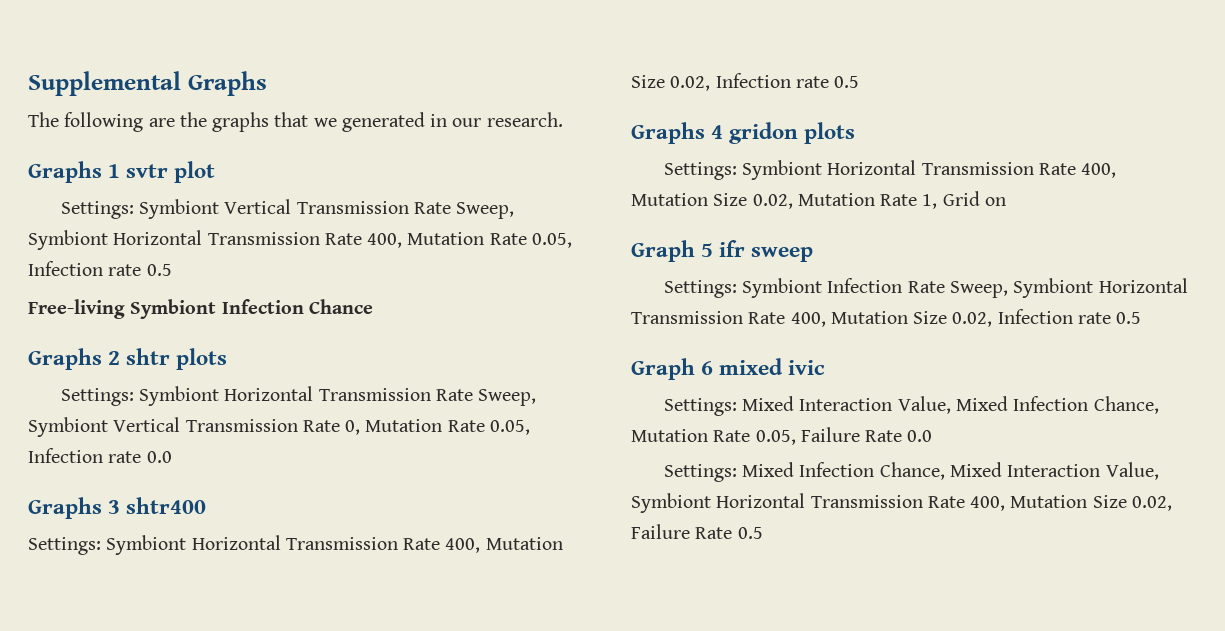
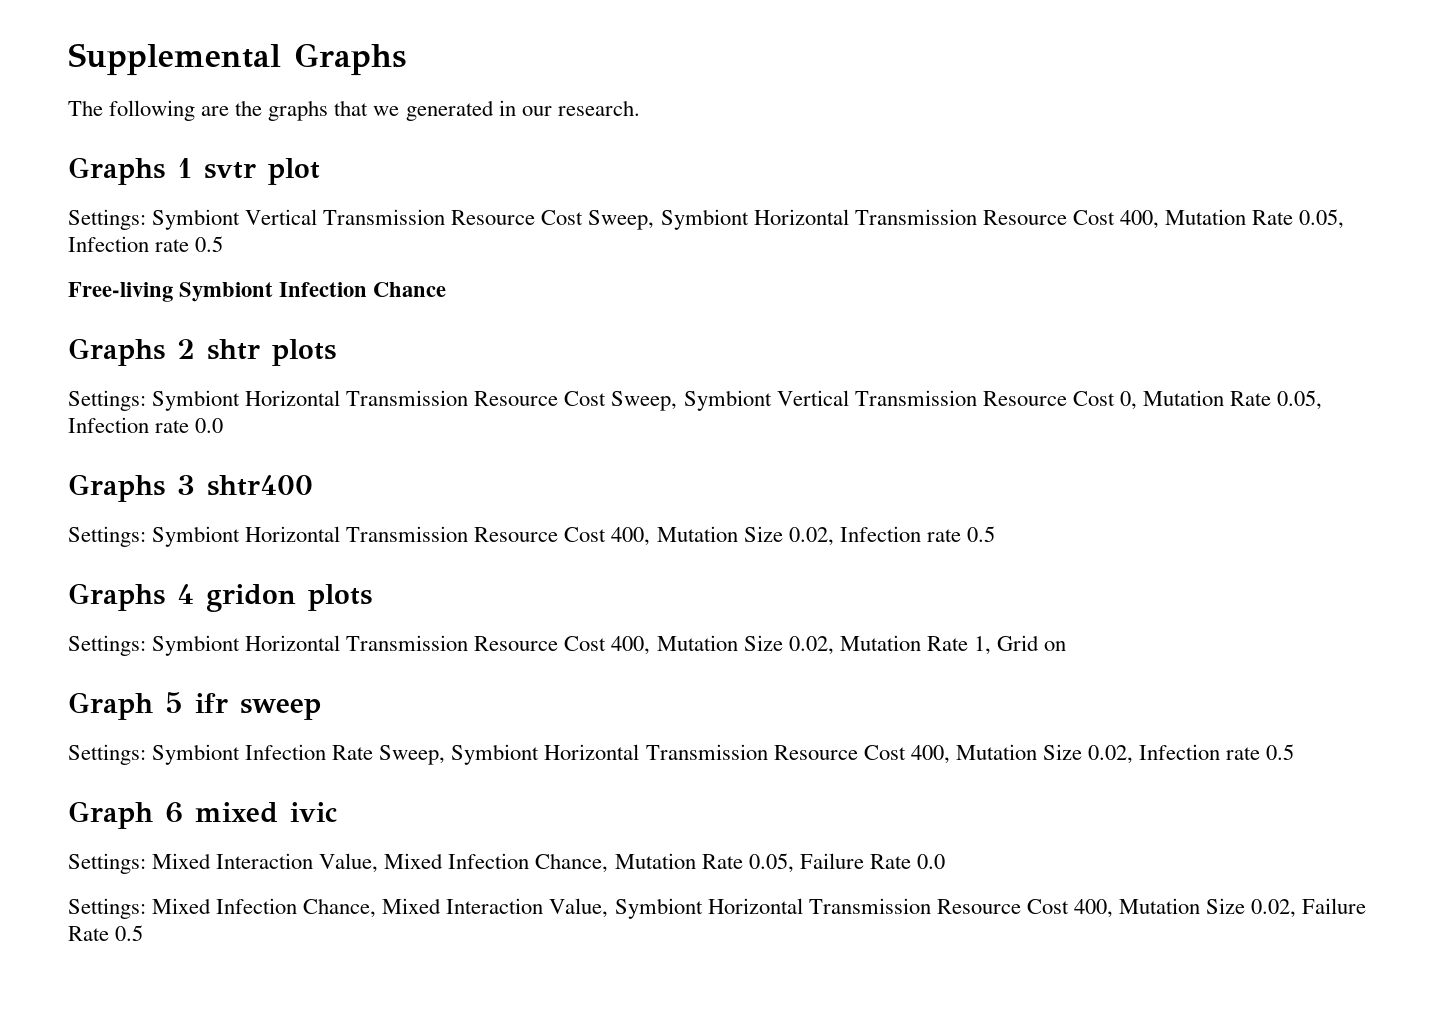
[413,202,515,219] [28,230,362,250] Rate Sweep, Symbiont Horizontal Transmission Rate -> [451,209,1115,230] Resource Cost Sweep, Symbiont Horizontal Transmission Resource Cost
[435,389,473,401] Rate -> [474,391,607,406] Resource Cost
[302,420,340,432] Rate -> [982,391,1115,406] Resource Cost
[403,538,441,550] Rate -> [474,527,607,542] Resource Cost
[1038,163,1076,175] Rate -> [474,636,607,651] Resource Cost
[748,312,786,324] Rate -> [773,745,906,760] Resource Cost
[927,496,965,508] Rate -> [936,899,1069,914] Resource Cost

